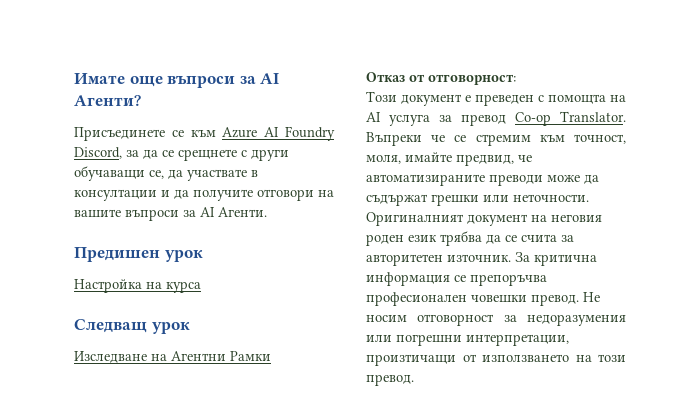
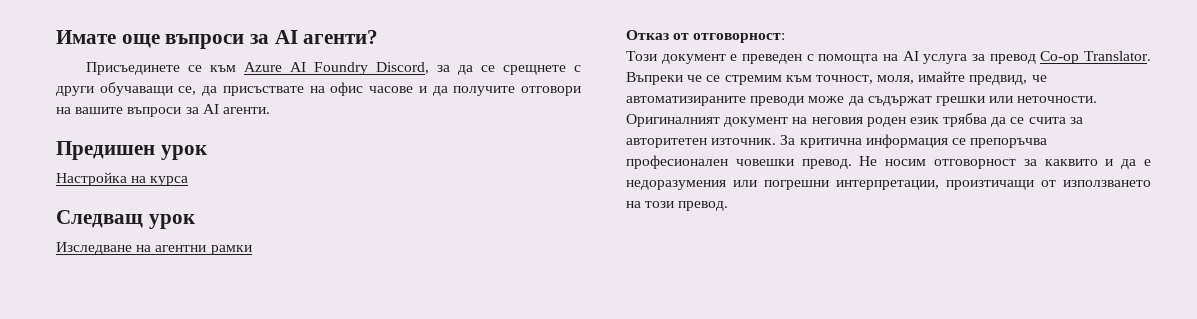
[74,95,141,106] Агенти? -> [303,30,379,44] агенти?
[187,169,258,181] [74,189,157,201] участвате в консултации -> [222,82,414,96] присъствате на офис часове
[218,207,267,217] Агенти. -> [222,107,270,114] агенти.
[171,351,271,361] Агентни Рамки -> [155,245,252,255] агентни рамки
(517, 318) none -> [1044,159,1151,169] каквито и да е

